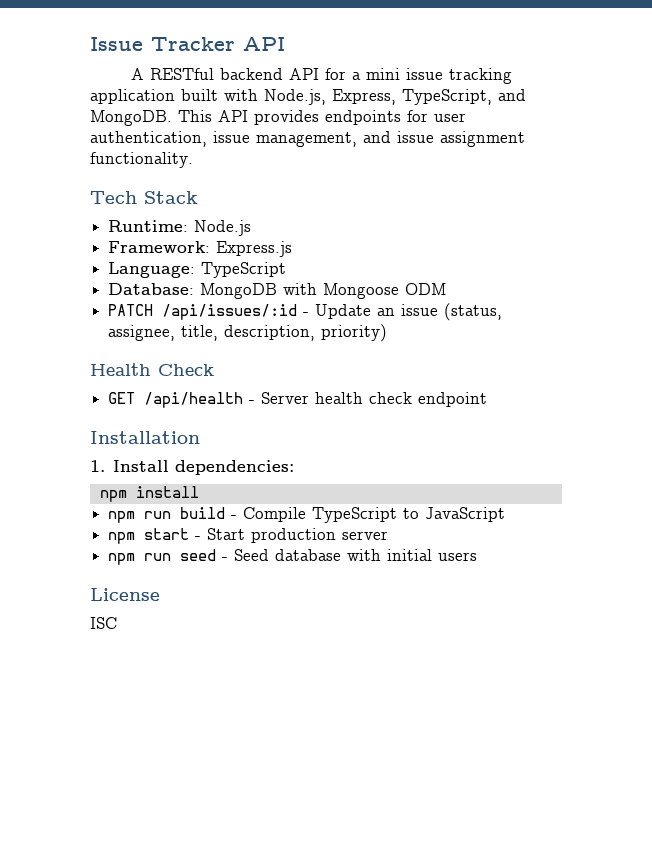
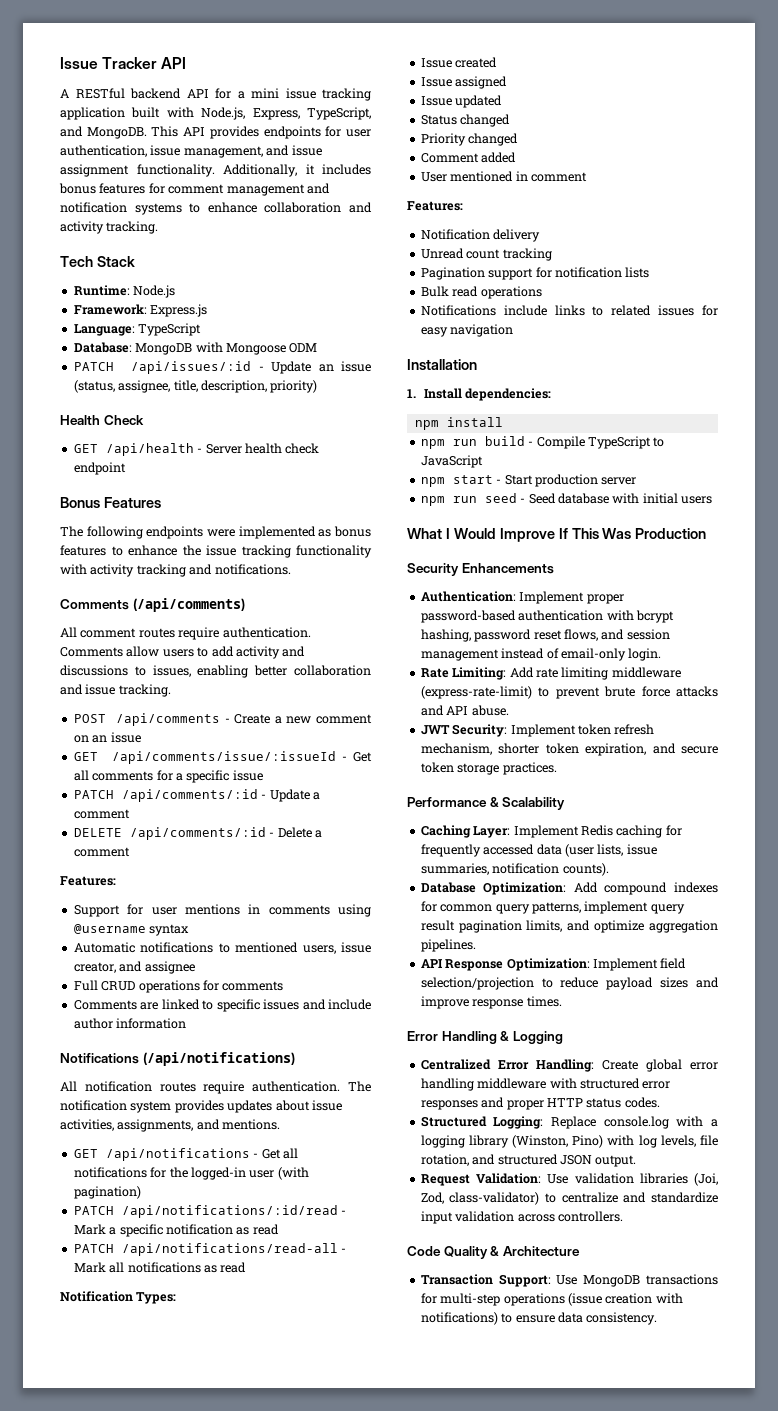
(193, 160) none -> [223,164,371,177] [59,183,330,196] [60,202,372,215] [60,221,159,234] Additionally, it includes bonus features for comment management and notification systems to enhance collaboration and activity tracking.
(488, 399) none -> [60,497,161,508] [60,526,371,539] [60,545,372,558] [60,564,291,577] [60,598,245,612] [60,627,311,640] [60,646,306,659] [60,665,371,678] [60,684,171,697] [73,713,372,726] [73,732,141,743] [73,751,372,764] [73,770,263,783] [73,789,320,802] [73,809,130,819] [73,827,322,840] [73,847,130,857] [60,876,116,886] [73,904,371,917] [73,924,190,936] [73,942,371,954] [73,961,195,974] [73,980,284,993] [73,999,372,1012] [73,1018,187,1029] [60,1052,295,1066] [60,1081,372,1094] [60,1100,342,1113] [60,1119,281,1132] [73,1148,298,1161] [73,1167,309,1180] [73,1186,141,1199] [73,1205,347,1218] [73,1224,279,1237] [73,1243,347,1256] [73,1262,247,1273] [60,1291,177,1304] [420,57,498,68] [420,76,508,89] [420,95,503,108] [420,114,511,127] [420,133,519,146] [420,152,517,163] [420,171,587,182] [407,201,463,211] [420,229,541,242] [420,248,552,261] [420,267,650,280] [420,286,542,299] [420,305,718,316] [420,324,514,337] // Bonus Features // The following endpoints were implemented as bonus features to enhance the issue tracking functionality with activity tracking and notifications. // Comments (/api/comments) // All comment routes require authentication. Comments allow users to add activity and discussions to issues, enabling better collaboration and issue tracking. // POST /api/comments - Create a new comment on an issue // GET /api/comments/issue/:issueId - Get all comments for a specific issue // PATCH /api/comments/:id - Update a comment // DELETE /api/comments/:id - Delete a comment // Features: // Support for user mentions in comments using @username syntax // Automatic notifications to mentioned users, issue creator, and assignee // Full CRUD operations for comments // Comments are linked to specific issues and include author information // Notifications (/api/notifications) // All notification routes require authentication. The notification system provides updates about issue activities, assignments, and mentions. // GET /api/notifications - Get all notifications for the logged-in user (with pagination) // PATCH /api/notifications/:id/read - Mark a specific notification as read // PATCH /api/notifications/read-all - Mark all notifications as read // Notification Types: // Issue created // Issue assigned // Issue updated // Status changed // Priority changed // Comment added // User mentioned in comment // Features: // Notification delivery // Unread count tracking // Pagination support for notification lists // Bulk read operations // Notifications include links to related issues for easy navigation
[90,588,160,601] [90,617,117,629] License // ISC -> [407,528,707,542] [407,563,554,576] [420,591,624,604] [420,610,674,623] [420,629,670,642] [420,648,662,661] [420,667,681,680] [420,686,718,699] [420,705,509,716] [420,724,655,737] [420,743,718,756] [420,762,557,775] [407,797,566,810] [420,825,682,838] [420,844,657,857] [420,863,609,876] [420,882,718,895] [420,901,685,914] [420,920,718,933] [420,939,476,952] [420,958,687,971] [420,977,719,990] [420,996,562,1009] [407,1031,563,1044] [420,1059,718,1072] [420,1078,671,1091] [420,1097,660,1110] [420,1116,718,1129] [420,1135,718,1148] [420,1154,637,1167] [420,1173,718,1186] [420,1192,718,1205] [420,1211,623,1224] [407,1246,580,1259] [420,1274,718,1287] [420,1293,683,1306] [420,1312,658,1325] What I Would Improve If This Was Production // Security Enhancements // Authentication: Implement proper password-based authentication with bcrypt hashing, password reset flows, and session management instead of email-only login. // Rate Limiting: Add rate limiting middleware (express-rate-limit) to prevent brute force attacks and API abuse. // JWT Security: Implement token refresh mechanism, shorter token expiration, and secure token storage practices. // Performance & Scalability // Caching Layer: Implement Redis caching for frequently accessed data (user lists, issue summaries, notification counts). // Database Optimization: Add compound indexes for common query patterns, implement query result pagination limits, and optimize aggregation pipelines. // API Response Optimization: Implement field selection/projection to reduce payload sizes and improve response times. // Error Handling & Logging // Centralized Error Handling: Create global error handling middleware with structured error responses and proper HTTP status codes. // Structured Logging: Replace console.log with a logging library (Winston, Pino) with log levels, file rotation, and structured JSON output. // Request Validation: Use validation libraries (Joi, Zod, class-validator) to centralize and standardize input validation across controllers. // Code Quality & Architecture // Transaction Support: Use MongoDB transactions for multi-step operations (issue creation with notifications) to ensure data consistency.

